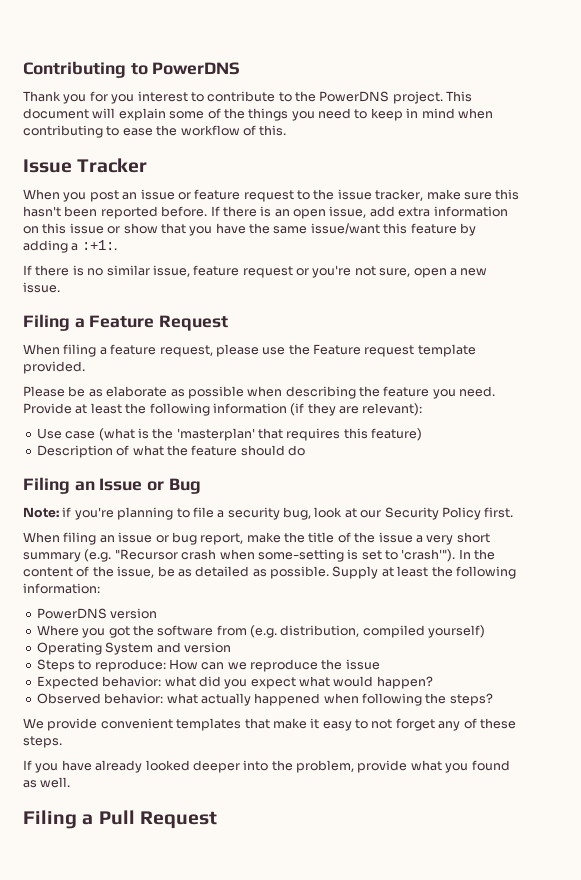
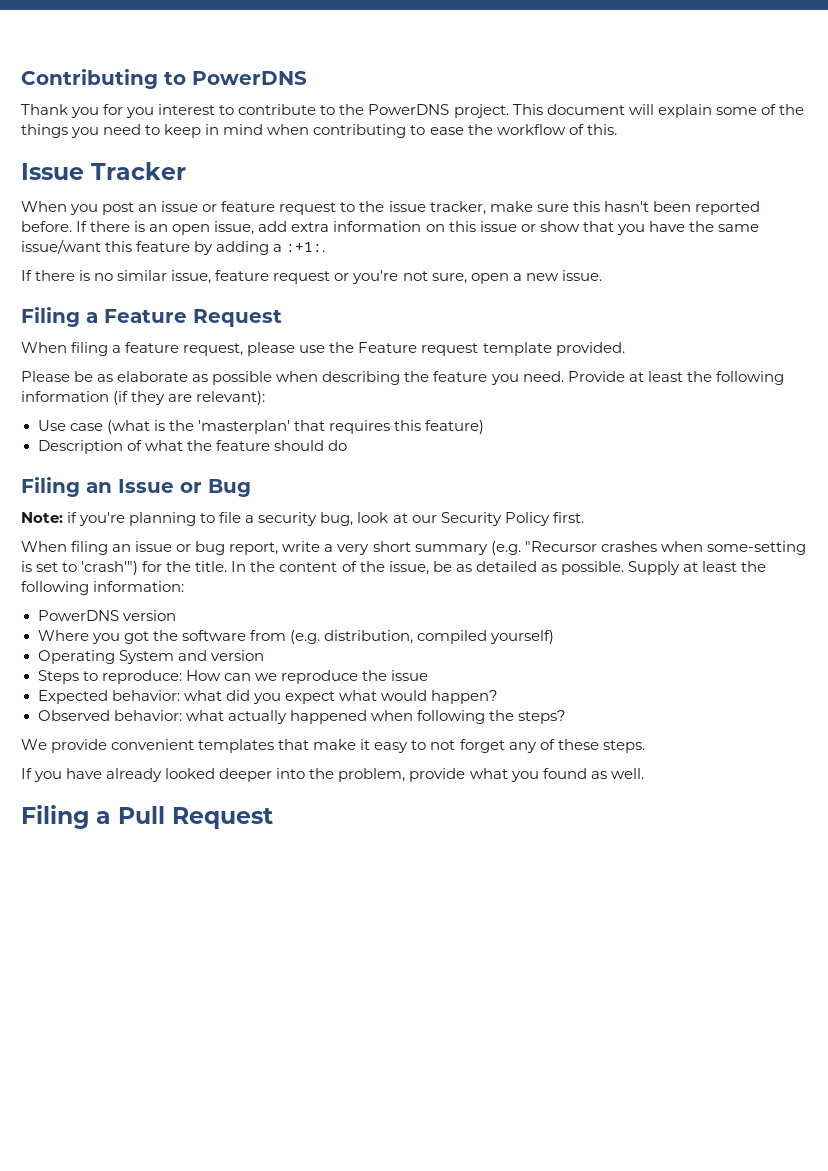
[246,532,413,543] make the title of the issue -> [282,541,321,552] write
[181,549,217,560] crash -> [600,541,657,552] crashes
[401,549,456,562] 'crash'"). -> [81,561,228,575] 'crash'") for the title.

